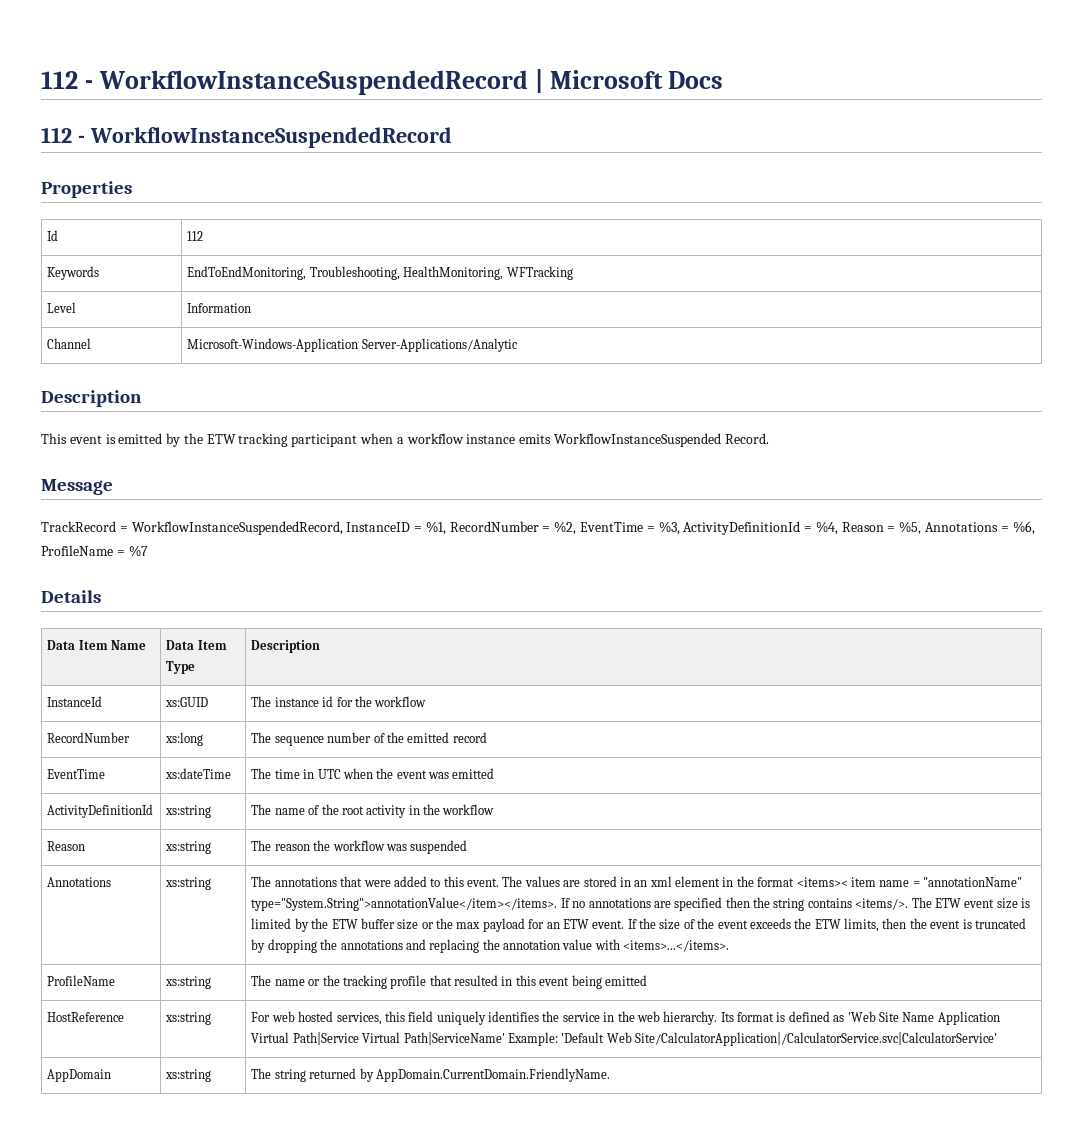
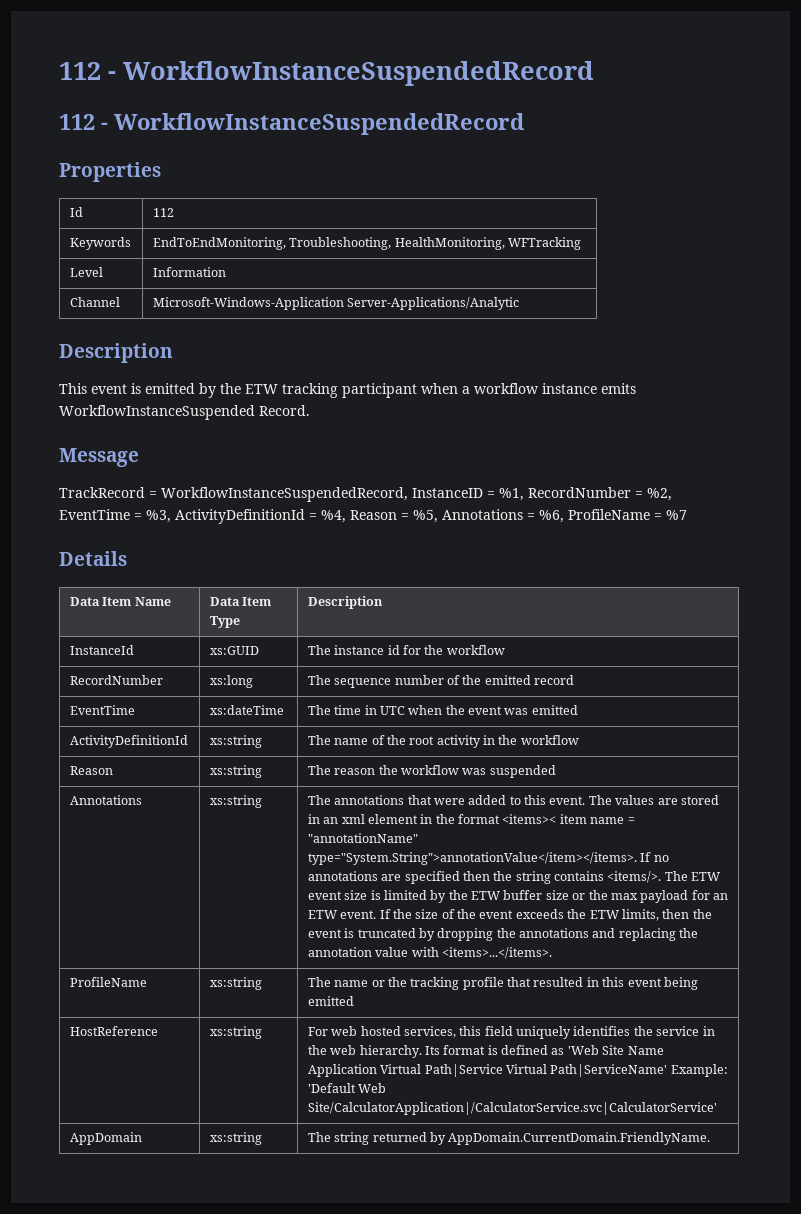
[41,69,724,95] 112 - WorkflowInstanceSuspendedRecord | Microsoft Docs -> [59,61,594,86] 112 - WorkflowInstanceSuspendedRecord

